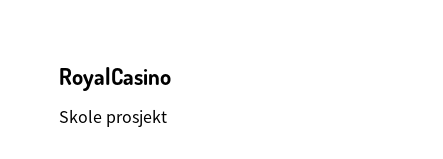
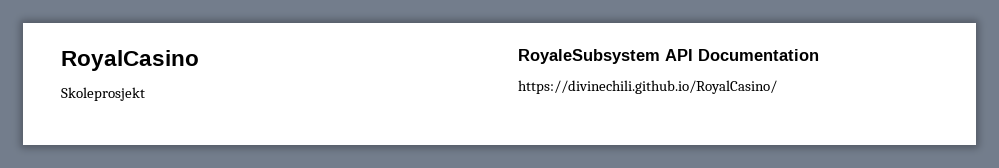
[59,109,168,127] Skole prosjekt -> [61,87,145,101] [518,49,819,64] [518,80,777,94] Skoleprosjekt // RoyaleSubsystem API Documentation // https://divinechili.github.io/RoyalCasino/

